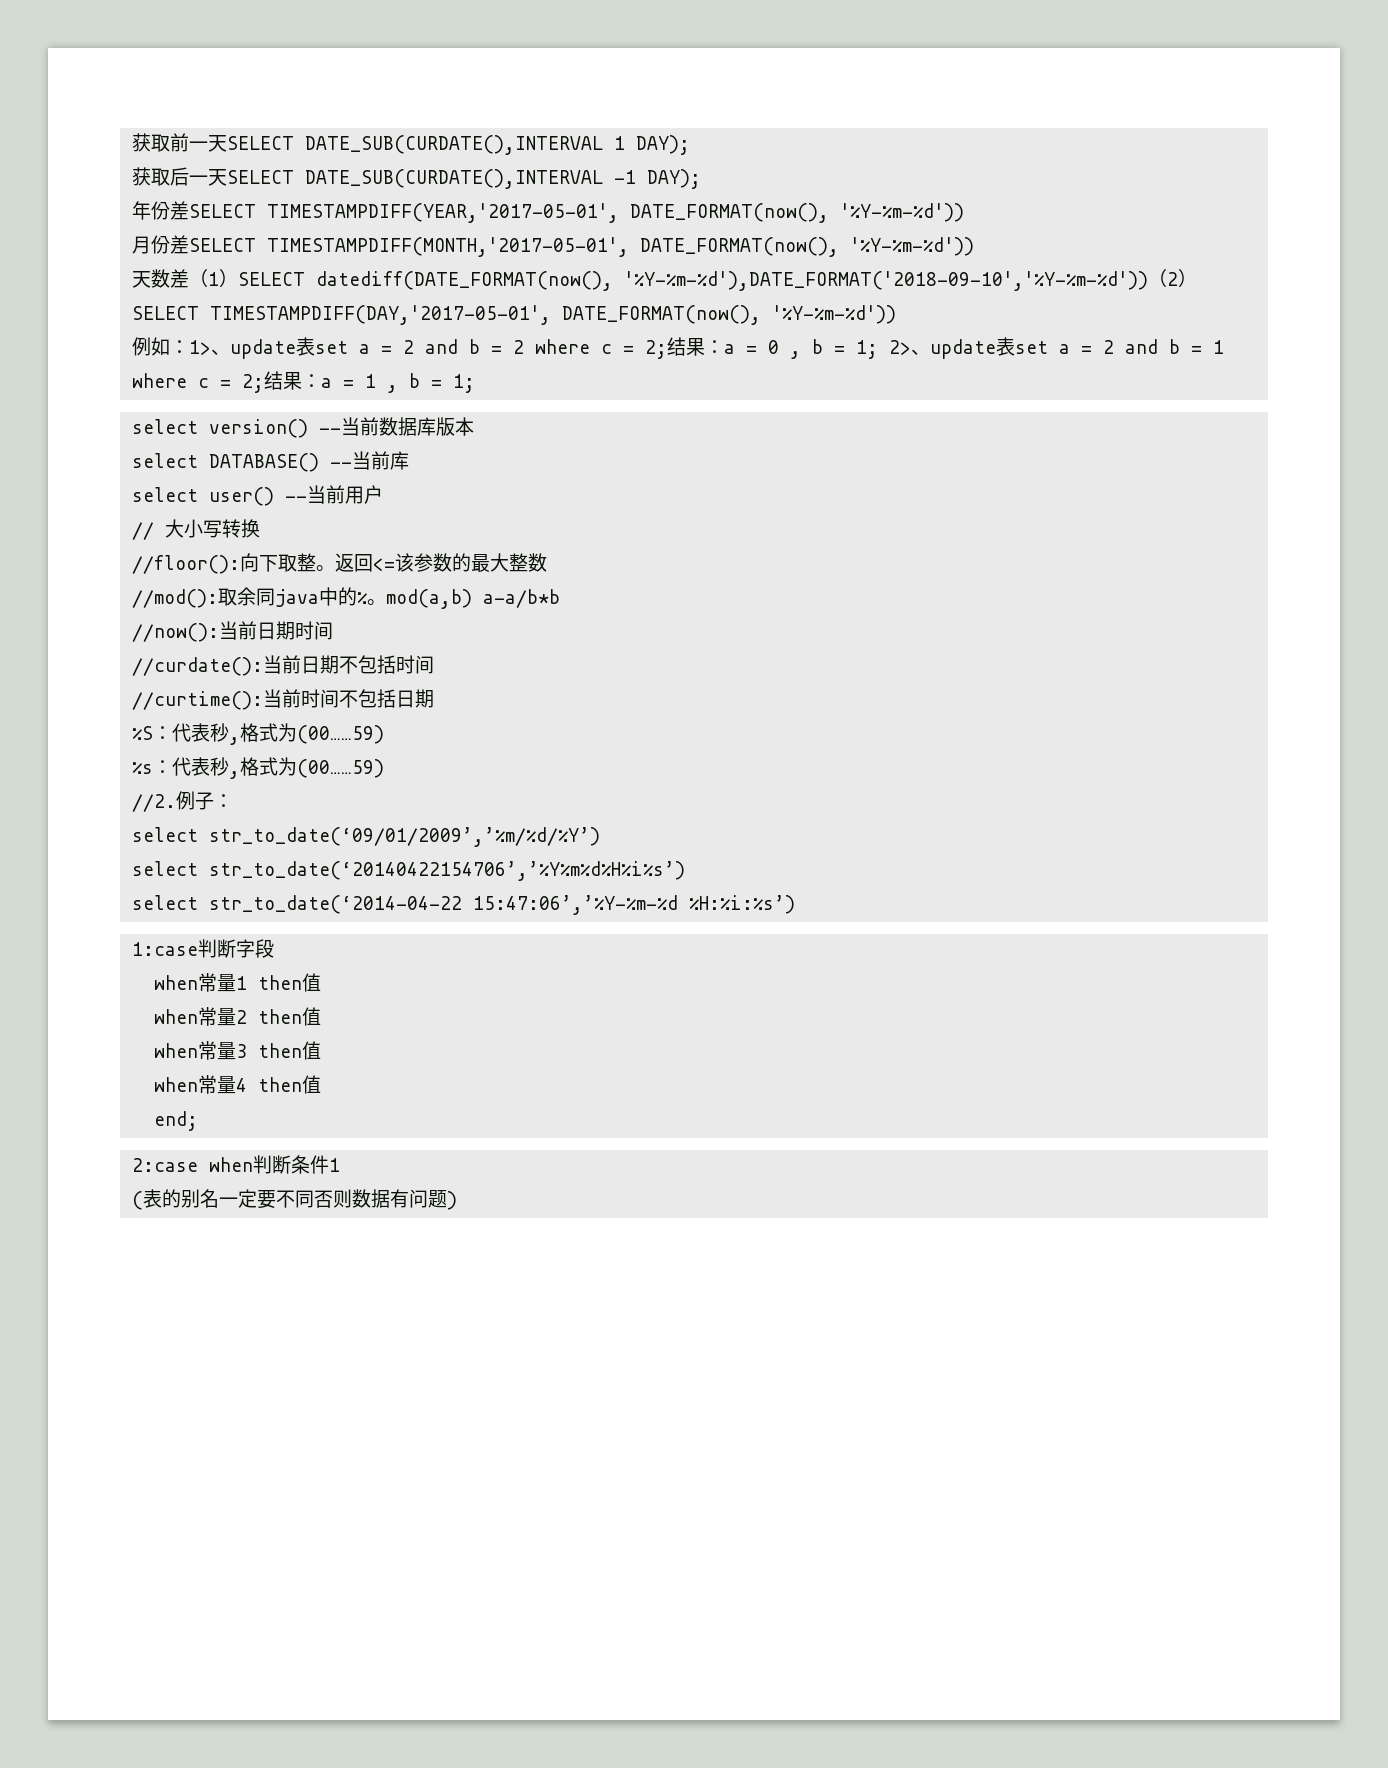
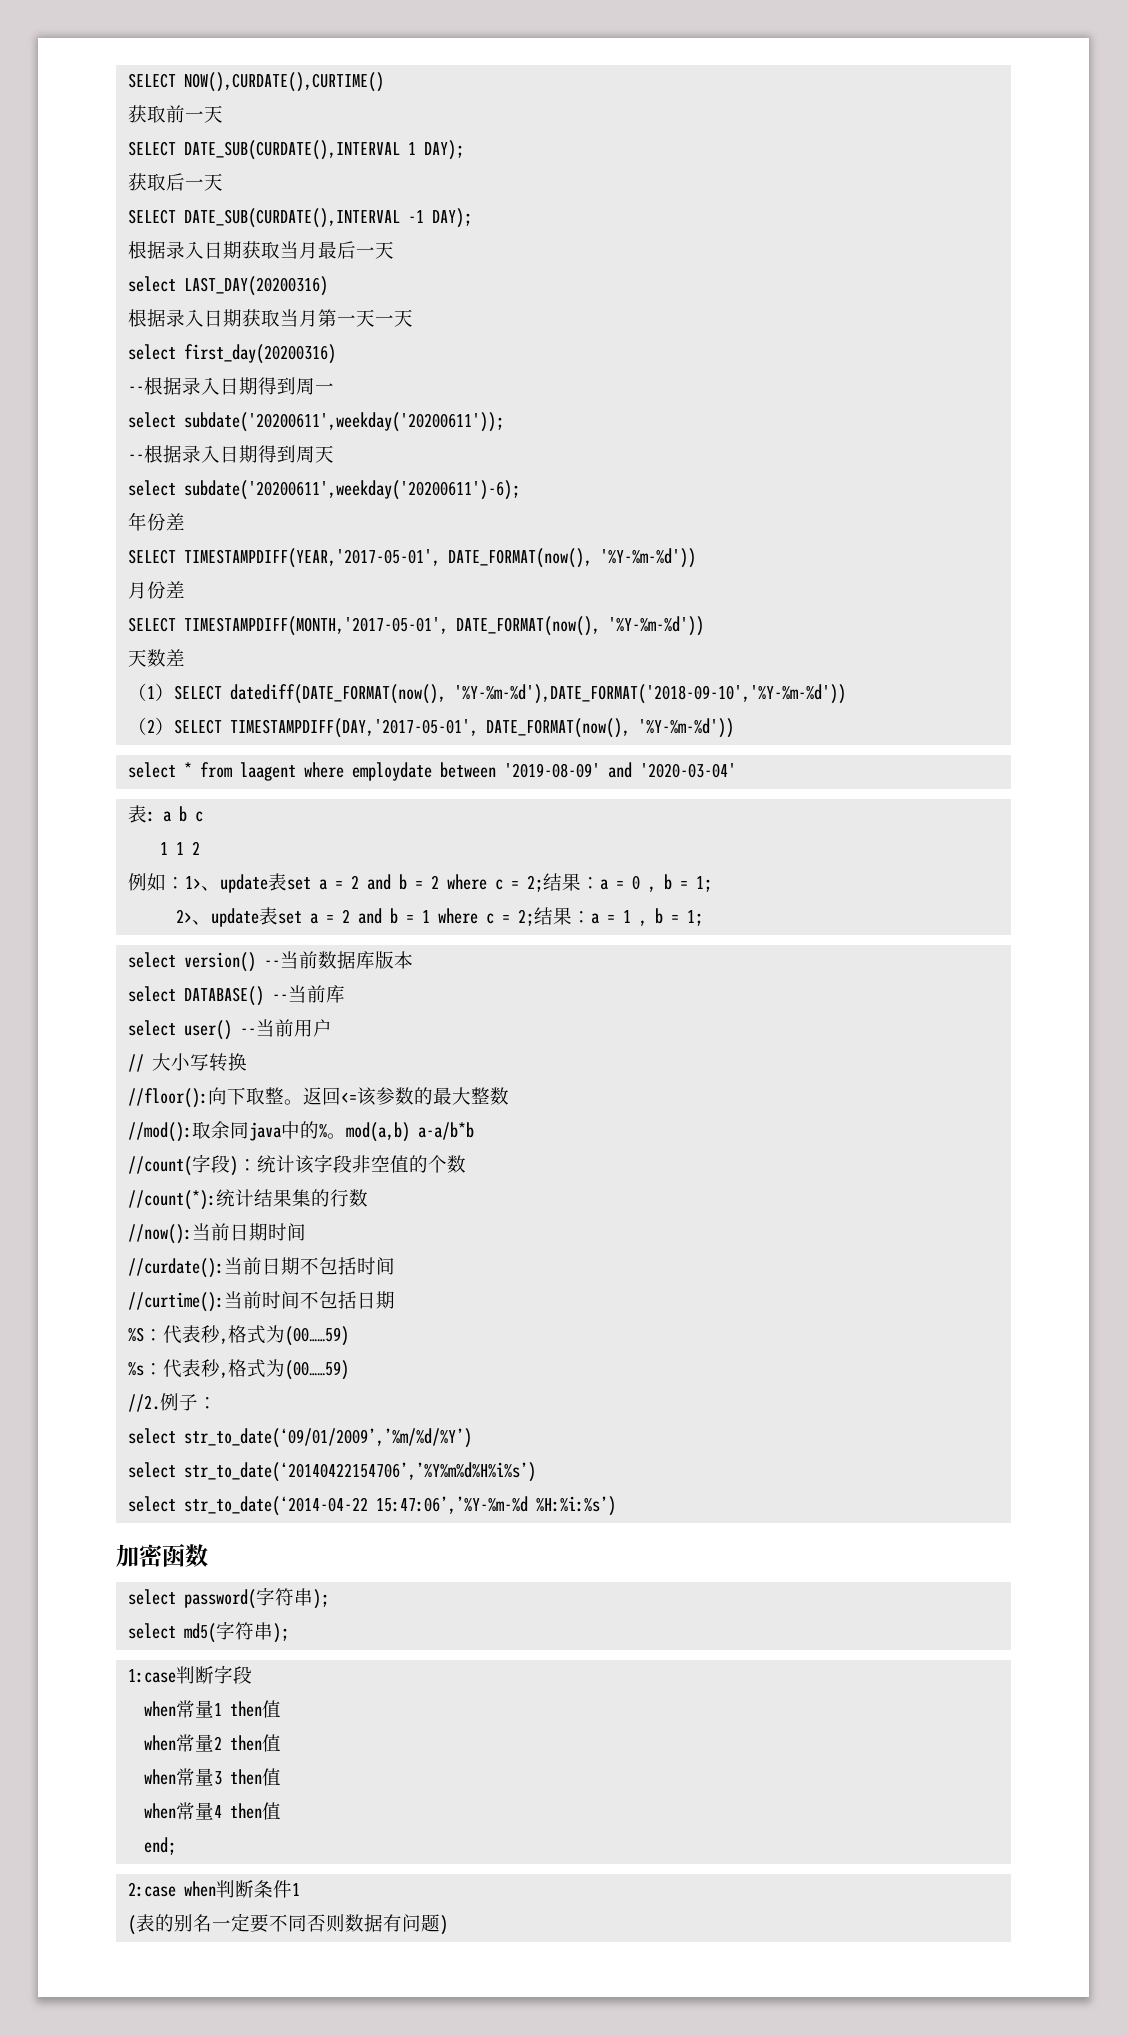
(132, 142) none -> [128,72,385,92] SELECT NOW(),CURDATE(),CURTIME() //
(227, 143) none -> (224, 114) //
(227, 177) none -> (224, 182) //
(701, 179) none -> [128,241,395,259] [128,276,329,296] [128,309,414,327] [128,344,337,364] [128,377,335,395] [128,412,505,432] [128,445,335,463] [128,480,521,500] // 根据录入日期获取当月最后一天 // select LAST_DAY(20200316) // 根据录入日期获取当月第一天一天 // select first_day(20200316) // --根据录入日期得到周一 // select subdate('20200611',weekday('20200611')); // --根据录入日期得到周天 // select subdate('20200611',weekday('20200611')-6);
(189, 210) none -> (186, 522) //
(189, 244) none -> (186, 590) //
(189, 278) none -> (186, 658) //
(1148, 281) none -> (847, 694) //
(896, 314) none -> [128,762,737,781] [128,805,204,823] [160,841,201,855] // select * from laagent where employdate between '2019-08-09' and '2020-03-04' // 表: a b c // 1 1 2
(878, 349) none -> (713, 884) //
(560, 598) none -> [128,1154,467,1176] [128,1189,369,1210] // //count(字段)：统计该字段非空值的个数 // //count(*):统计结果集的行数
(795, 904) none -> [116,1544,208,1567] [128,1587,330,1609] [128,1621,290,1643] // 加密函数 // select password(字符串); // select md5(字符串);

